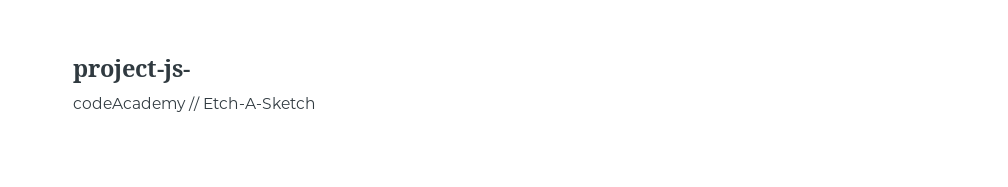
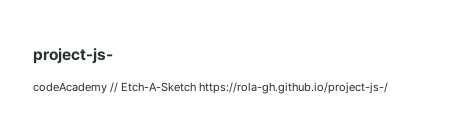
(317, 103) none -> [199,82,389,94] https://rola-gh.github.io/project-js-/

